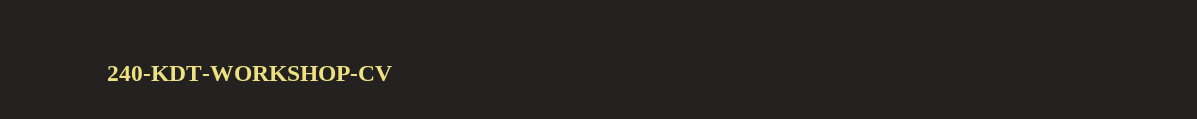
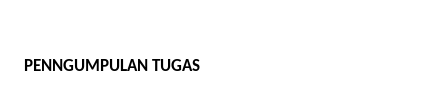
[107,66,392,81] 240-KDT-WORKSHOP-CV -> [24,59,201,71] PENNGUMPULAN TUGAS

